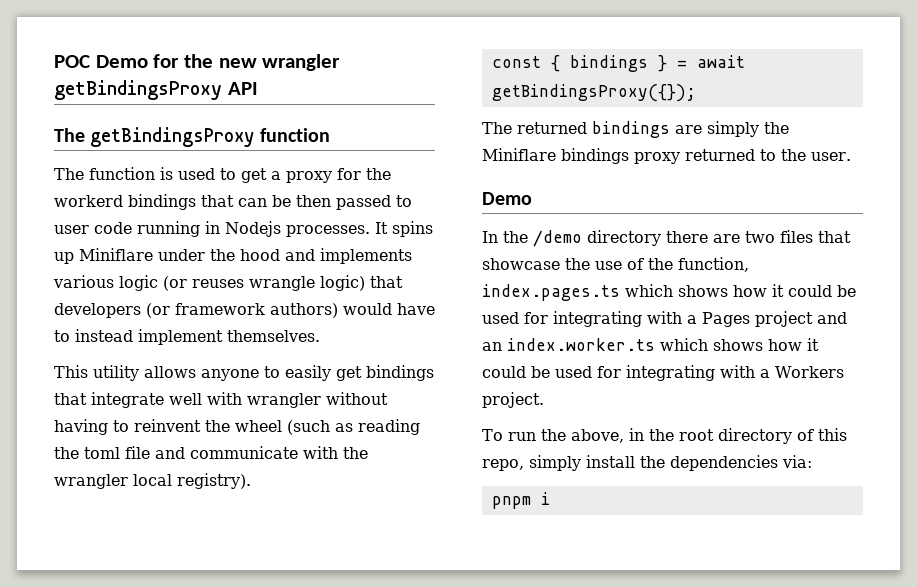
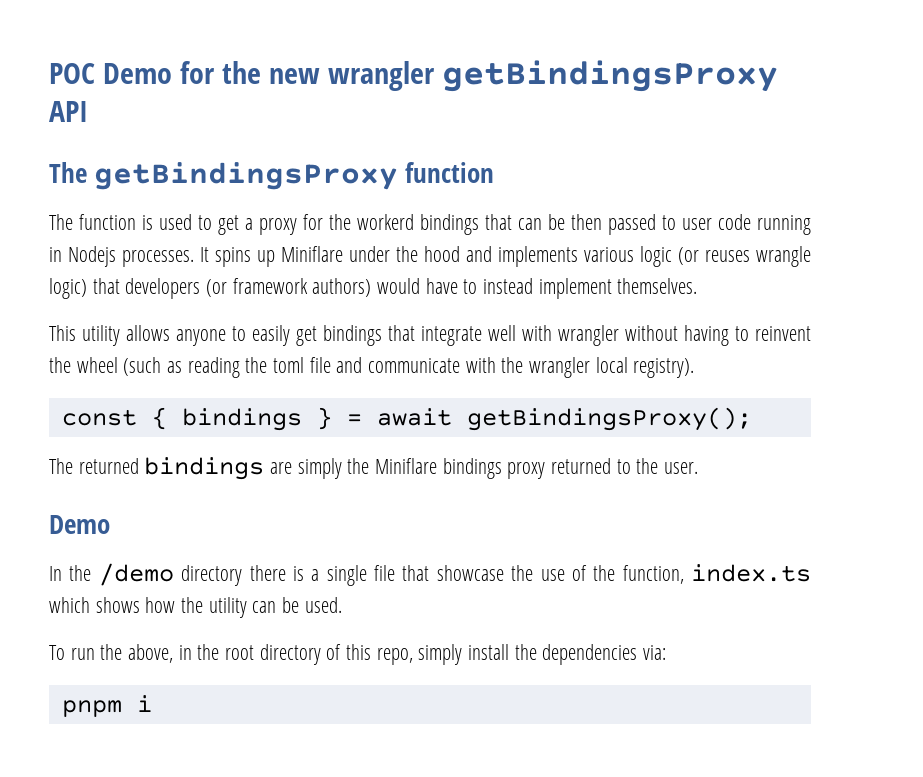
[491,84,696,102] getBindingsProxy({}); -> [466,407,752,431] getBindingsProxy();
[713,230,813,243] are two files -> [292,565,395,586] is a single file
[482,284,856,301] [482,311,847,327] [482,338,819,351] [482,365,844,381] [482,392,544,408] index.pages.ts which shows how it could be used for integrating with a Pages project and an index.worker.ts which shows how it could be used for integrating with a Workers project. -> [691,564,811,582] [49,597,342,618] index.ts which shows how the utility can be used.

